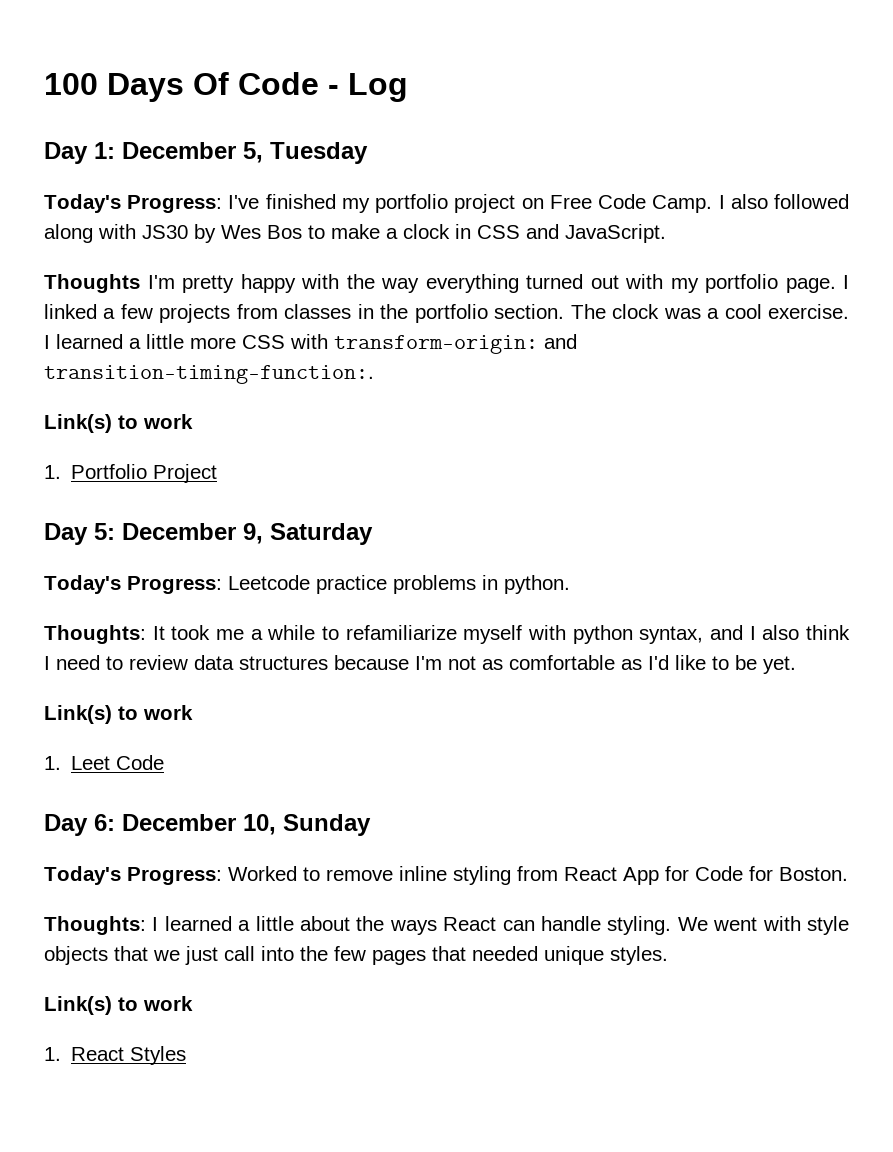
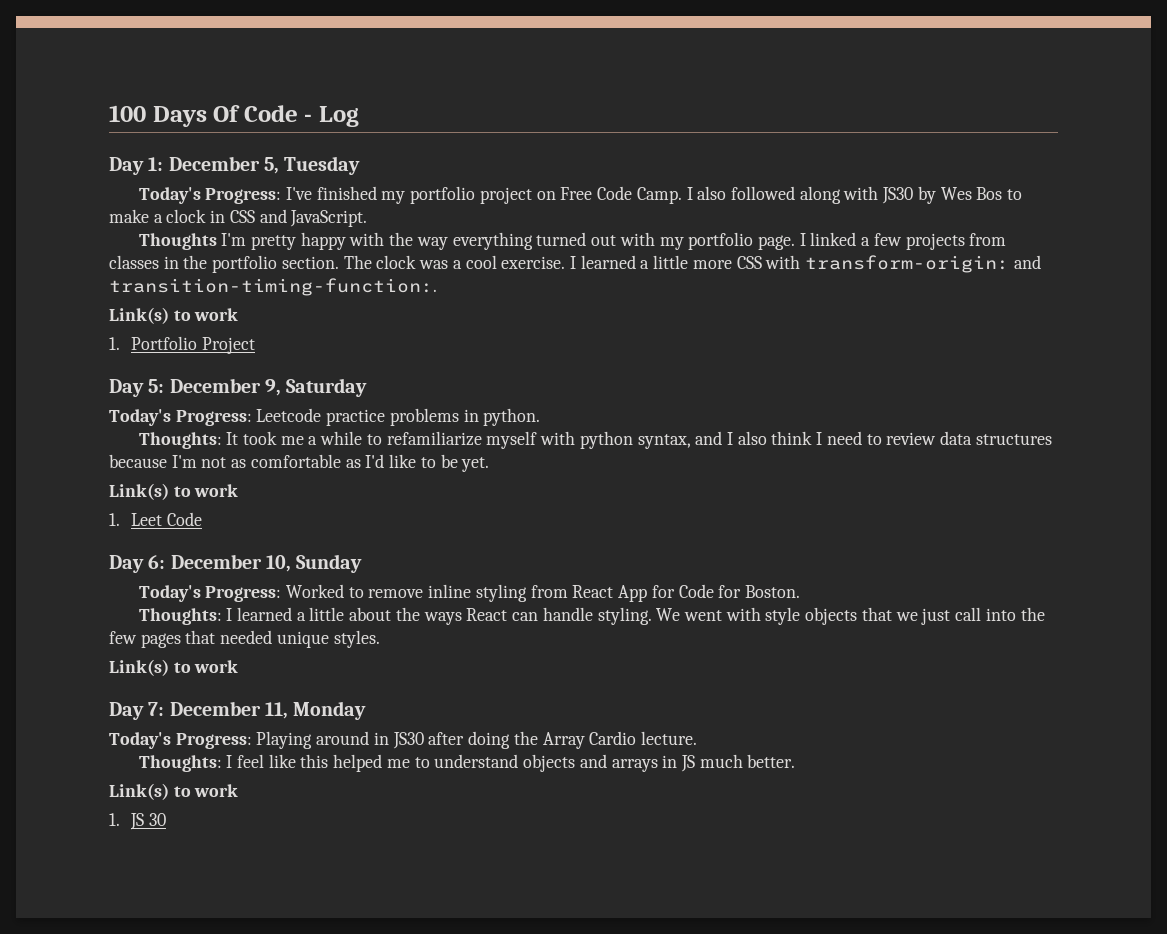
[44,1046,187,1065] // 1. React Styles -> [109,701,367,720] [109,731,697,749] [138,754,796,772] [109,783,239,800] [109,813,167,830] // Day 7: December 11, Monday // Today's Progress: Playing around in JS30 after doing the Array Cardio lecture. // Thoughts: I feel like this helped me to understand objects and arrays in JS much better. // Link(s) to work // 1. JS 30

